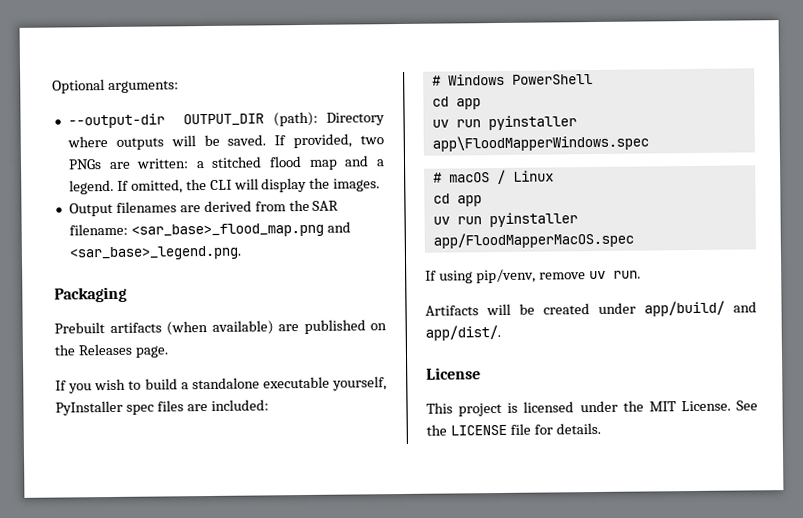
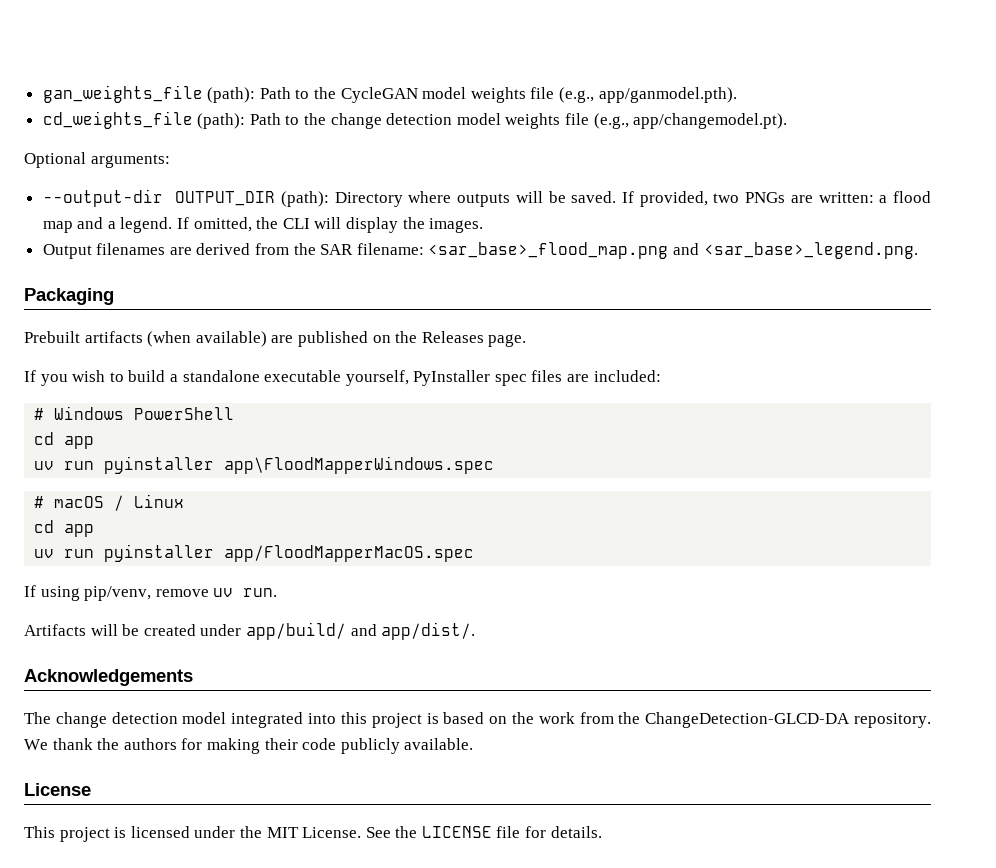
(52, 86) none -> [42,85,737,103] [42,111,788,129] gan_weights_file (path): Path to the CycleGAN model weights file (e.g., app/ganmodel.pth). // cd_weights_file (path): Path to the change detection model weights file (e.g., app/changemodel.pt). //
[211,156,263,168] stitched -> (888, 199) none
(501, 332) none -> [24,669,193,686] [24,712,931,728] [24,738,474,754] // Acknowledgements // The change detection model integrated into this project is based on the work from the ChangeDetection-GLCD-DA repository. We thank the authors for making their code publicly available.

